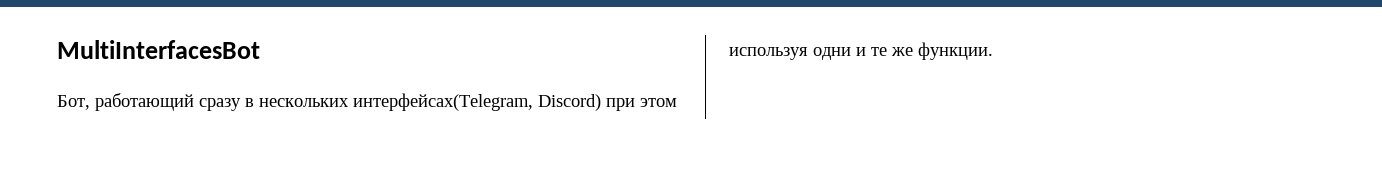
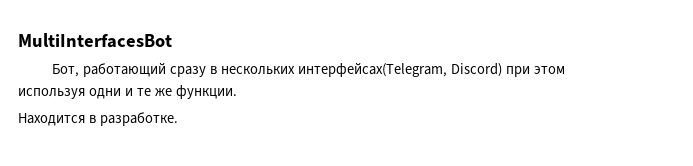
(993, 51) none -> [18,112,178,126] // Находится в разработке.

